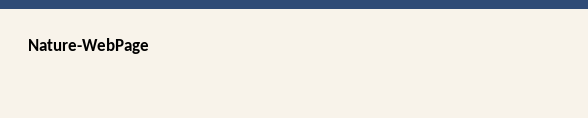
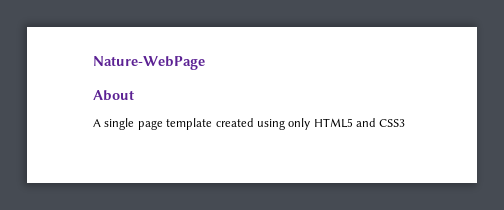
(149, 46) none -> [93,90,134,101] [93,118,406,130] // About // A single page template created using only HTML5 and CSS3

